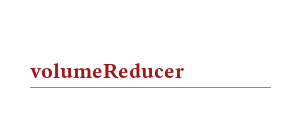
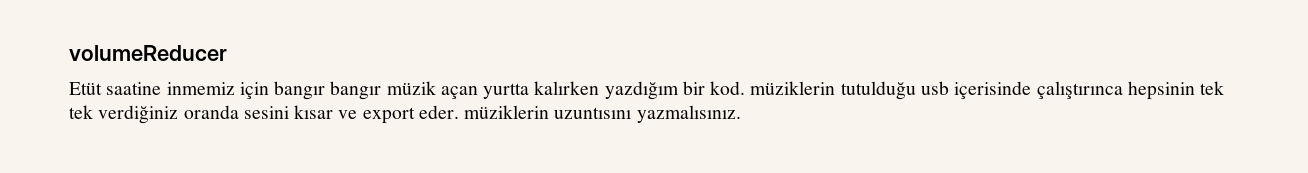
(184, 71) none -> [69,81,1225,100] [69,105,741,124] // Etüt saatine inmemiz için bangır bangır müzik açan yurtta kalırken yazdığım bir kod. müziklerin tutulduğu usb içerisinde çalıştırınca hepsinin tek tek verdiğiniz oranda sesini kısar ve export eder. müziklerin uzuntısını yazmalısınız.

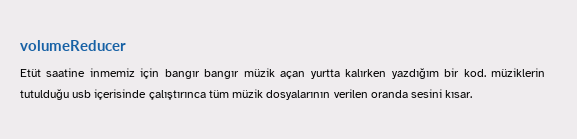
[1127,81,1225,100] [69,105,741,124] hepsinin tek tek verdiğiniz oranda sesini kısar ve export eder. müziklerin uzuntısını yazmalısınız. -> [208,89,473,100] tüm müzik dosyalarının verilen oranda sesini kısar.

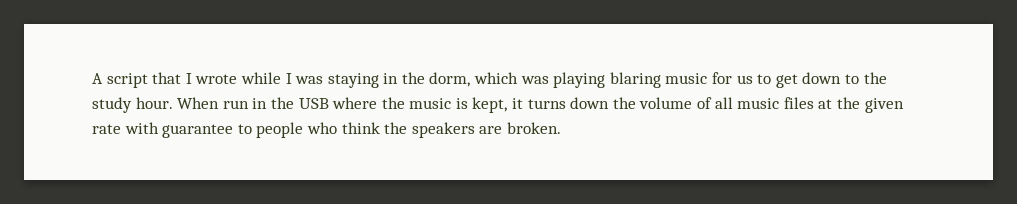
[20,40,126,51] [20,68,545,79] [20,89,473,100] volumeReducer // Etüt saatine inmemiz için bangır bangır müzik açan yurtta kalırken yazdığım bir kod. müziklerin tutulduğu usb içerisinde çalıştırınca tüm müzik dosyalarının verilen oranda sesini kısar. -> [92,72,887,88] [92,97,904,113] [92,122,561,138] A script that I wrote while I was staying in the dorm, which was playing blaring music for us to get down to the study hour. When run in the USB where the music is kept, it turns down the volume of all music files at the given rate with guarantee to people who think the speakers are broken.

